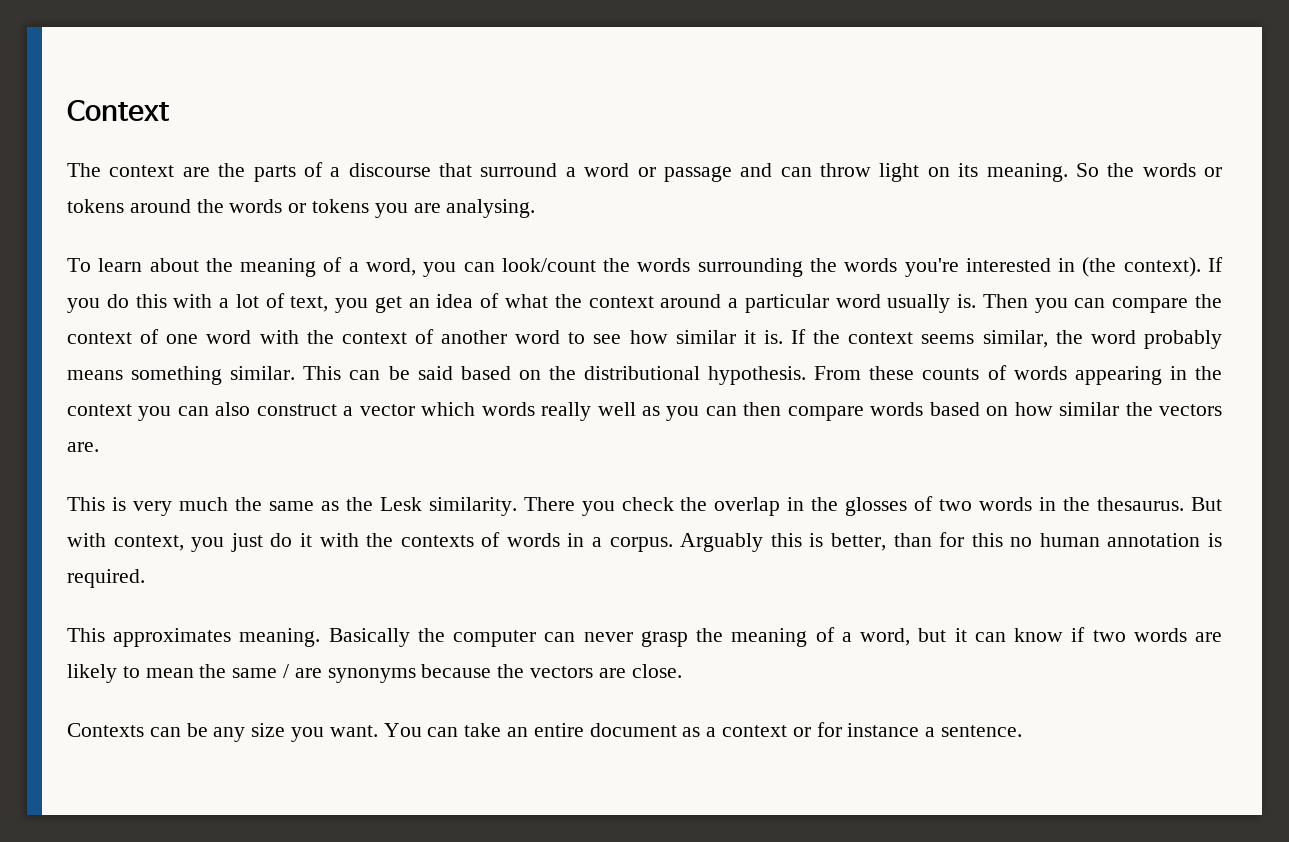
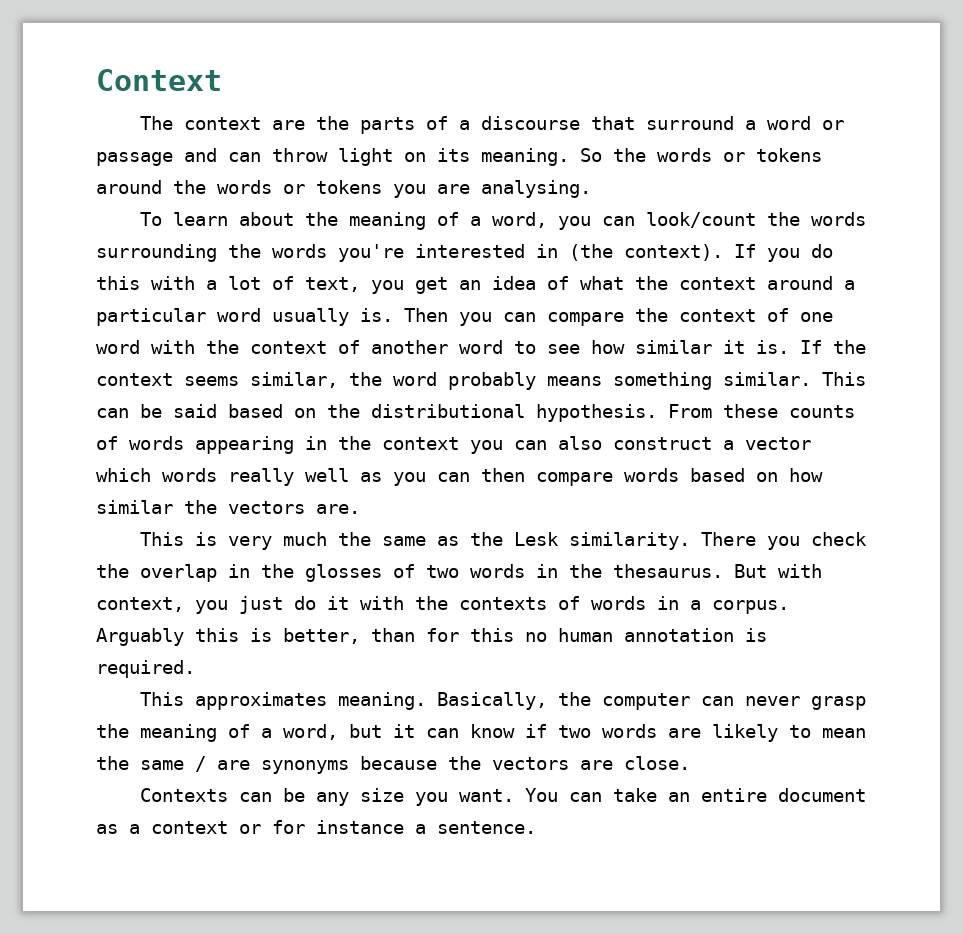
[328,628,410,647] Basically -> [437,692,548,710] Basically,

